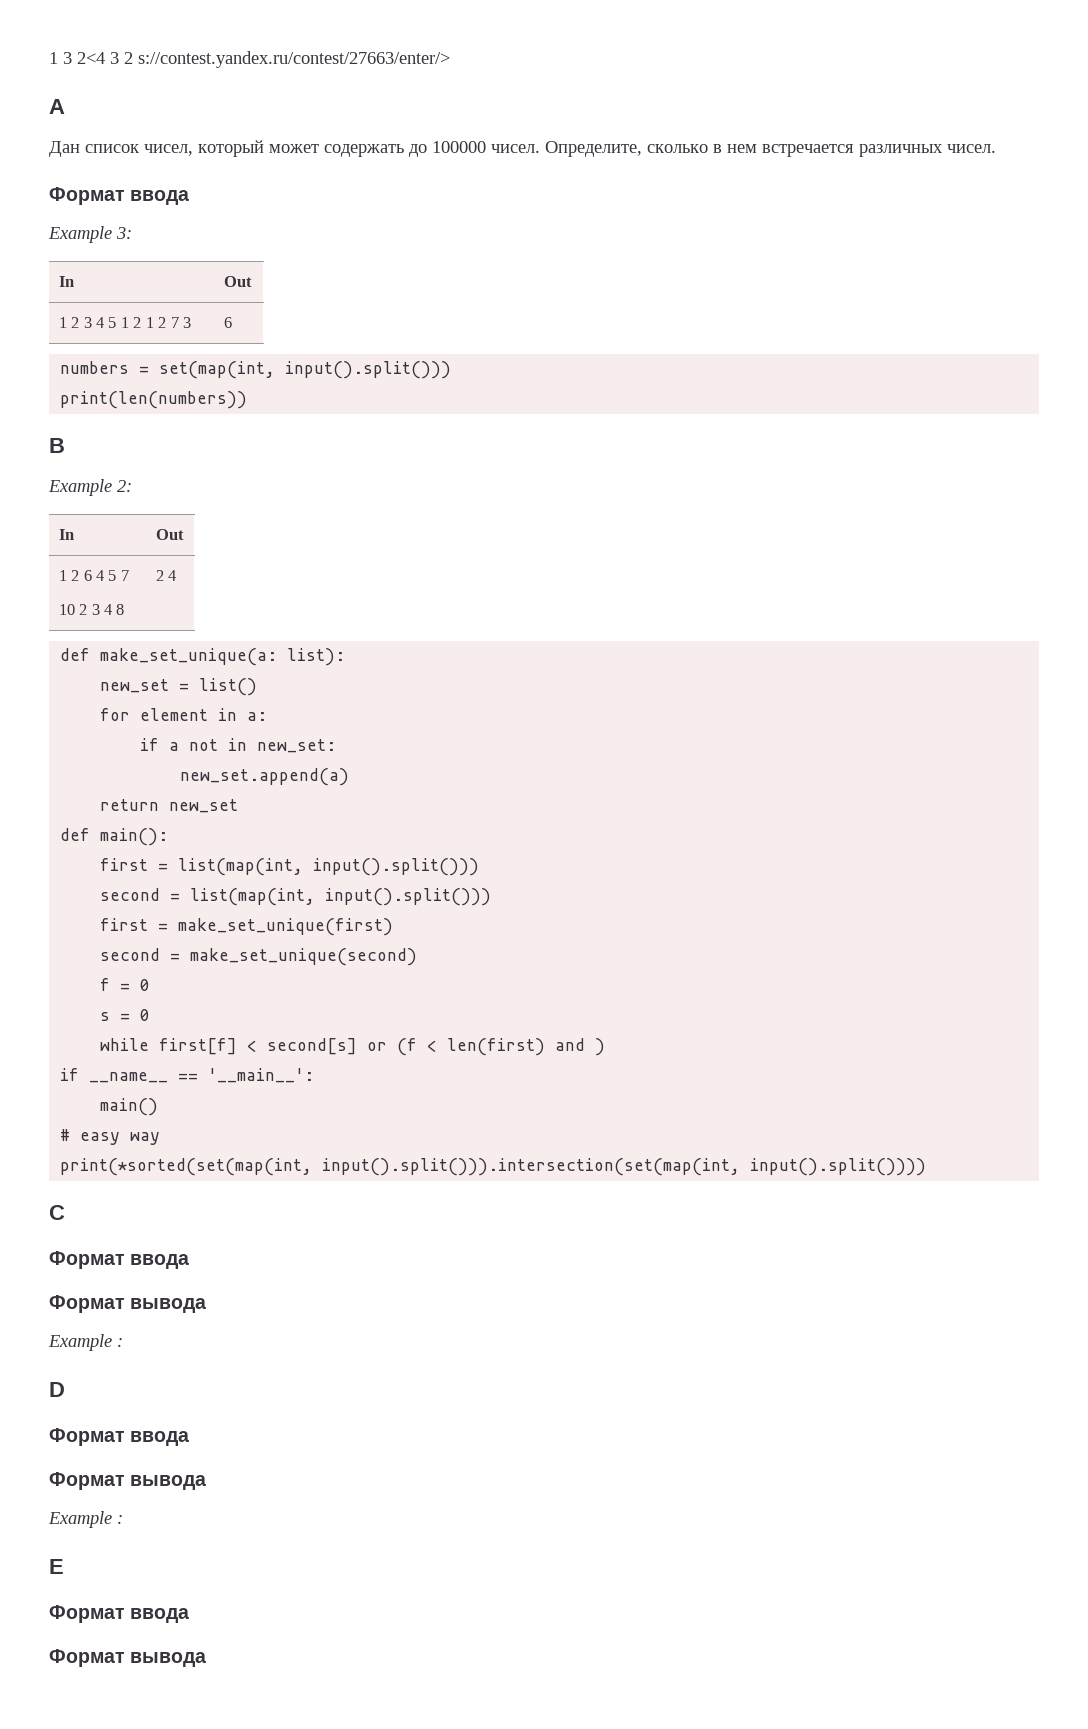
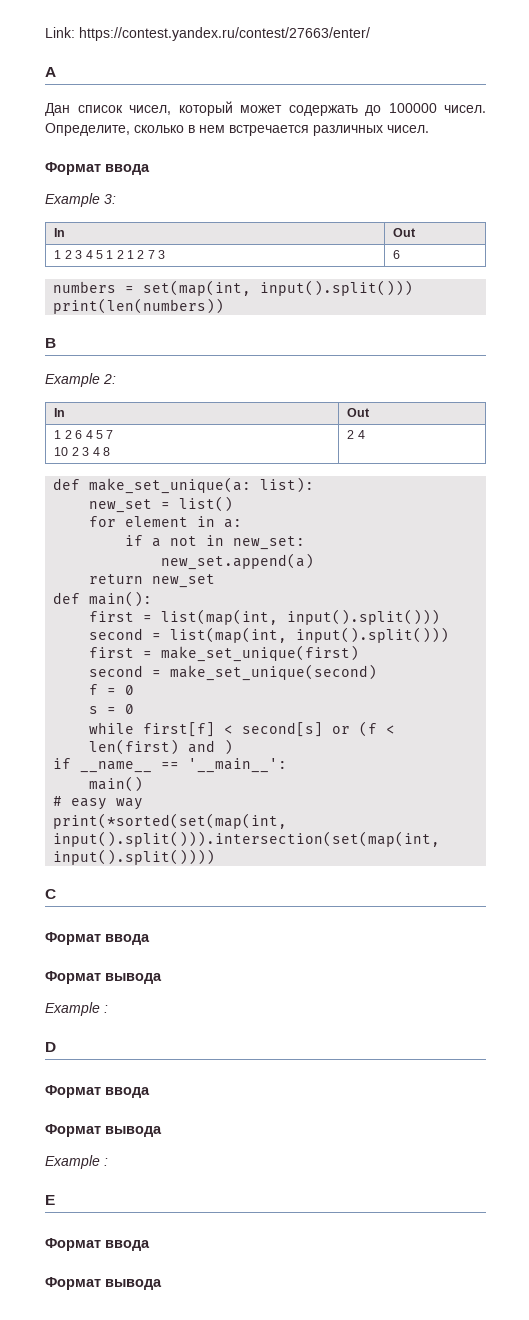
[49,51,450,68] 1 3 2<4 3 2 s://contest.yandex.ru/contest/27663/enter/> -> [45,27,370,41] Link: https://contest.yandex.ru/contest/27663/enter/

